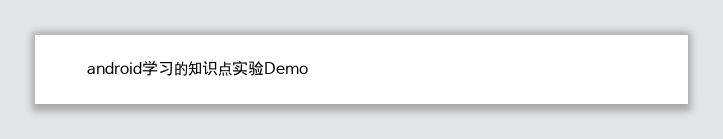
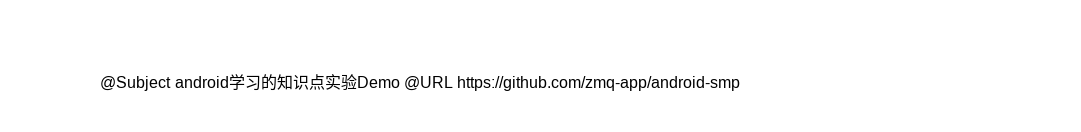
(87, 68) none -> [100,76,172,91] @Subject
(308, 68) none -> [403,76,741,91] @URL https://github.com/zmq-app/android-smp

